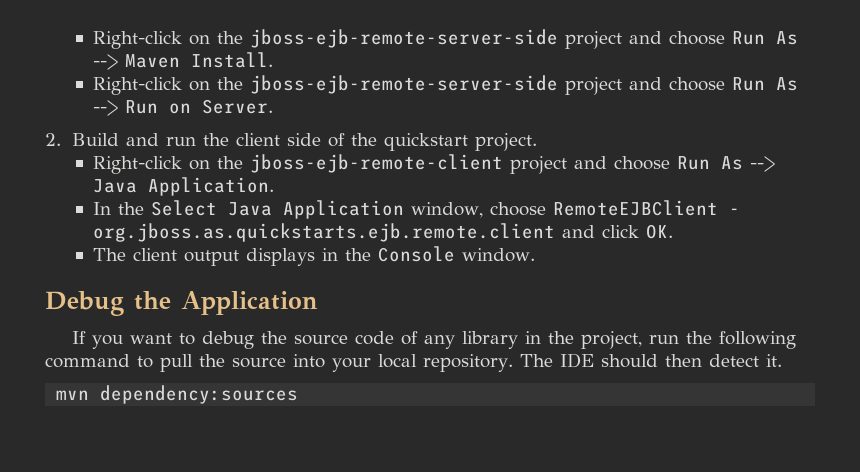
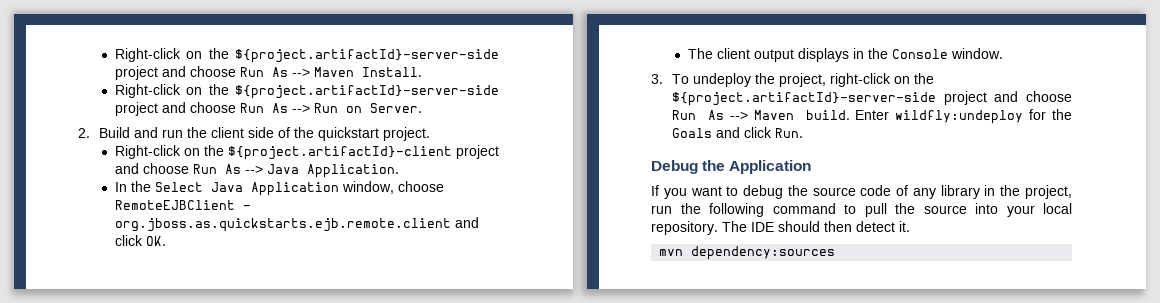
[93,29,559,49] Right-click on the jboss-ejb-remote-server-side -> [114,48,499,63] Right-click on the ${project.artifactId}-server-side
[250,75,559,94] jboss-ejb-remote-server-side -> [234,85,499,99] ${project.artifactId}-server-side
[250,154,504,173] jboss-ejb-remote-client -> [227,146,452,160] ${project.artifactId}-client
(536, 255) none -> [651,73,935,87] [672,91,1072,106] [672,109,1072,124] [672,127,804,138] // 3. To undeploy the project, right-click on the ${project.artifactId}-server-side project and choose Run As --> Maven build. Enter wildfly:undeploy for the Goals and click Run.

